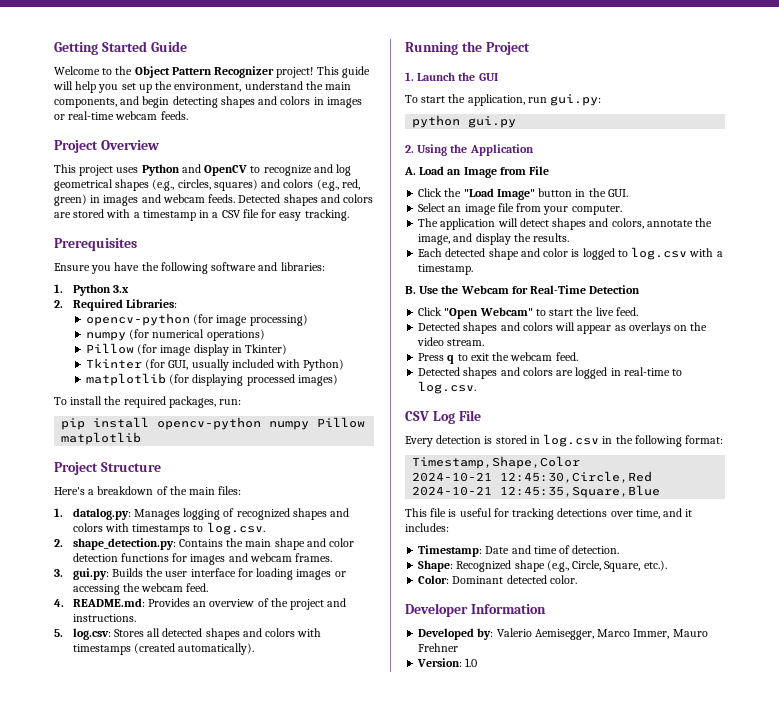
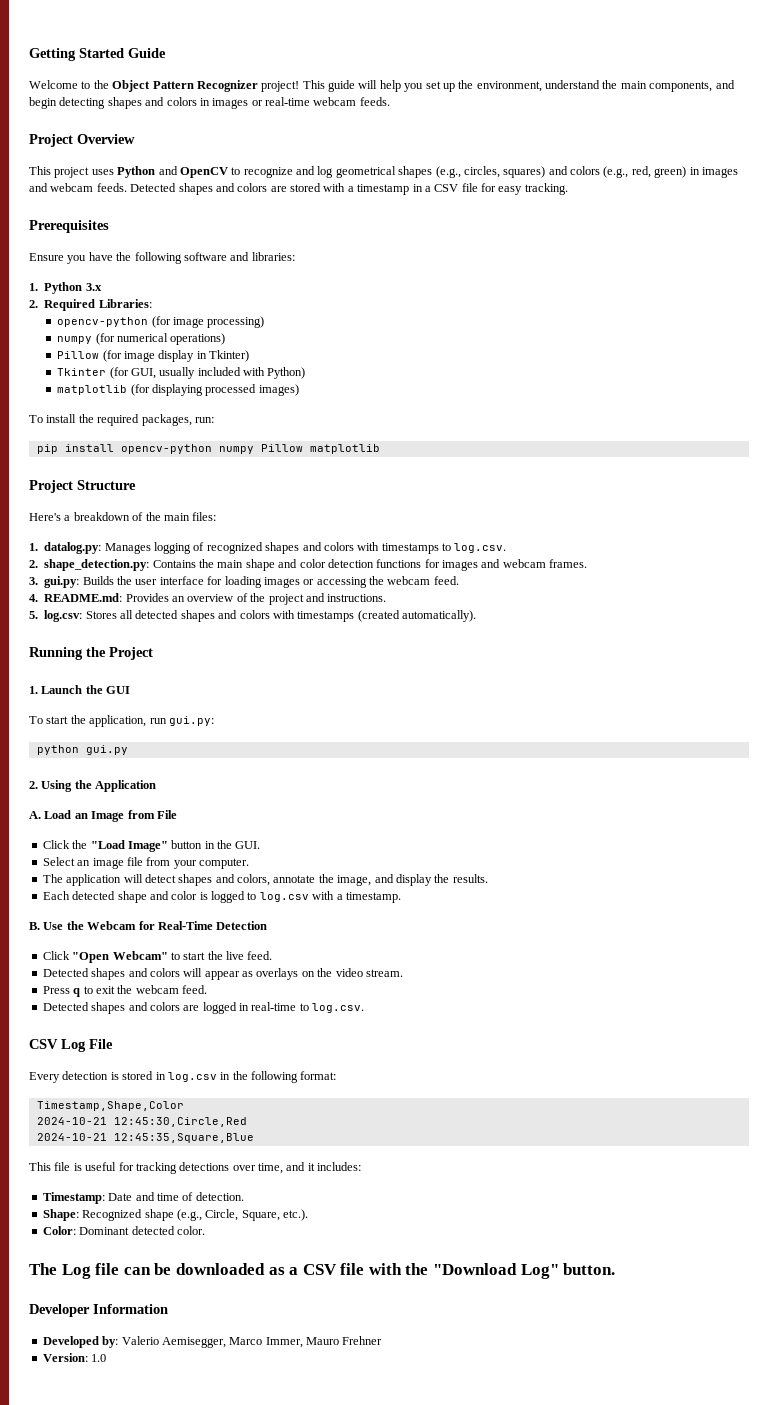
(577, 579) none -> [29,1263,616,1279] // The Log file can be downloaded as a CSV file with the "Download Log" button.

